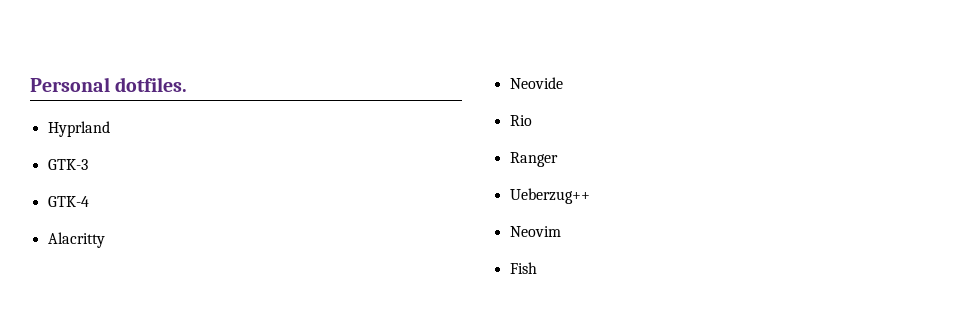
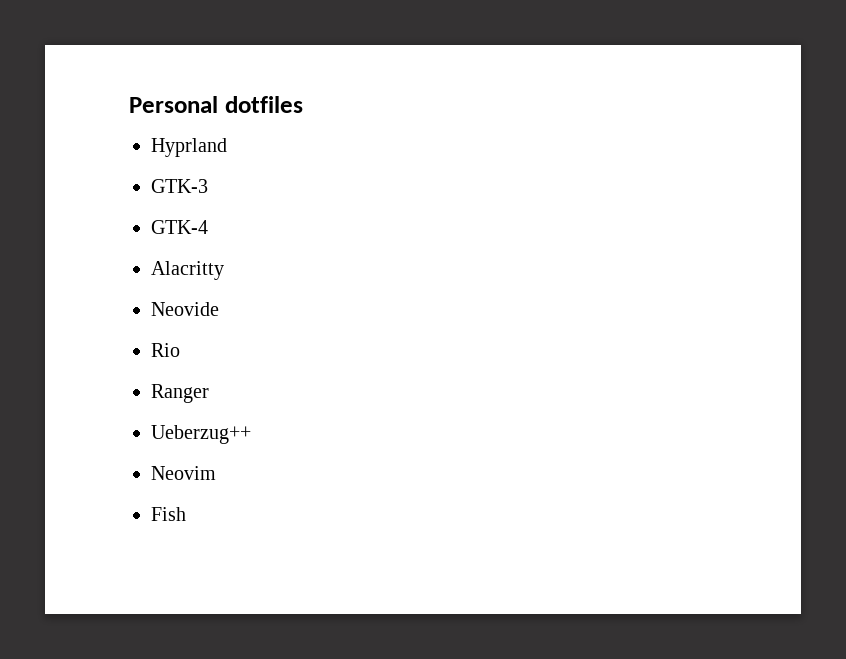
[115,77,188,92] dotfiles. -> [224,96,303,113] dotfiles

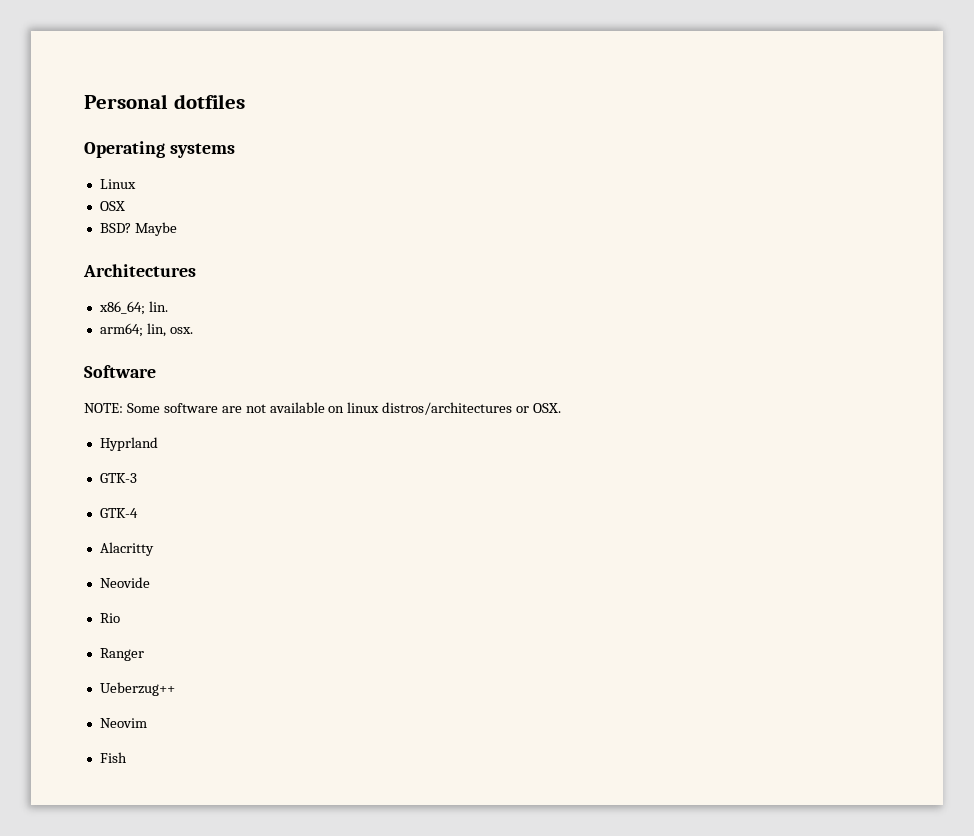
(303, 104) none -> [84,141,235,158] [99,179,136,189] [99,201,125,211] [99,222,177,236] [83,264,196,277] [98,301,168,315] [99,323,193,337] [84,365,156,378] [84,402,562,415] // Operating systems // Linux // OSX // BSD? Maybe // Architectures // x86_64; lin. // arm64; lin, osx. // Software // NOTE: Some software are not available on linux distros/architectures or OSX.

